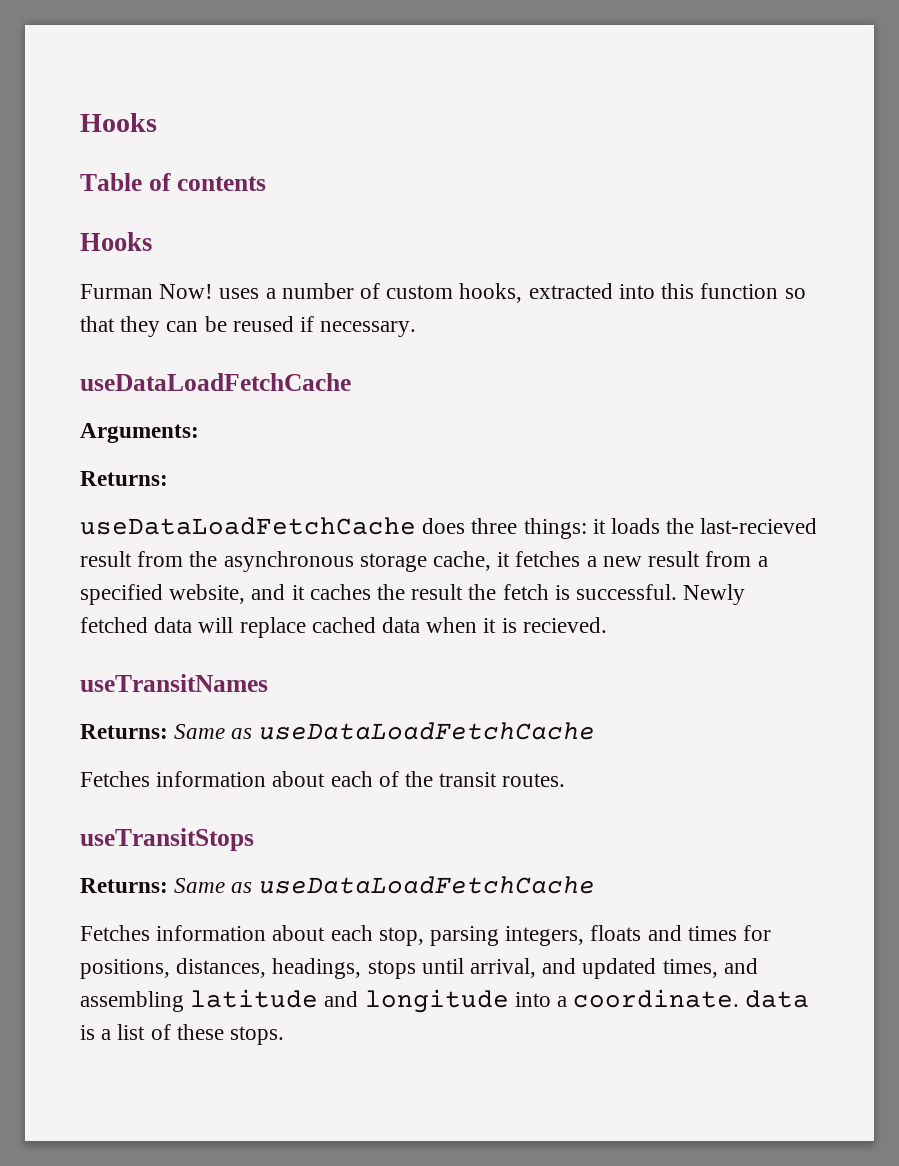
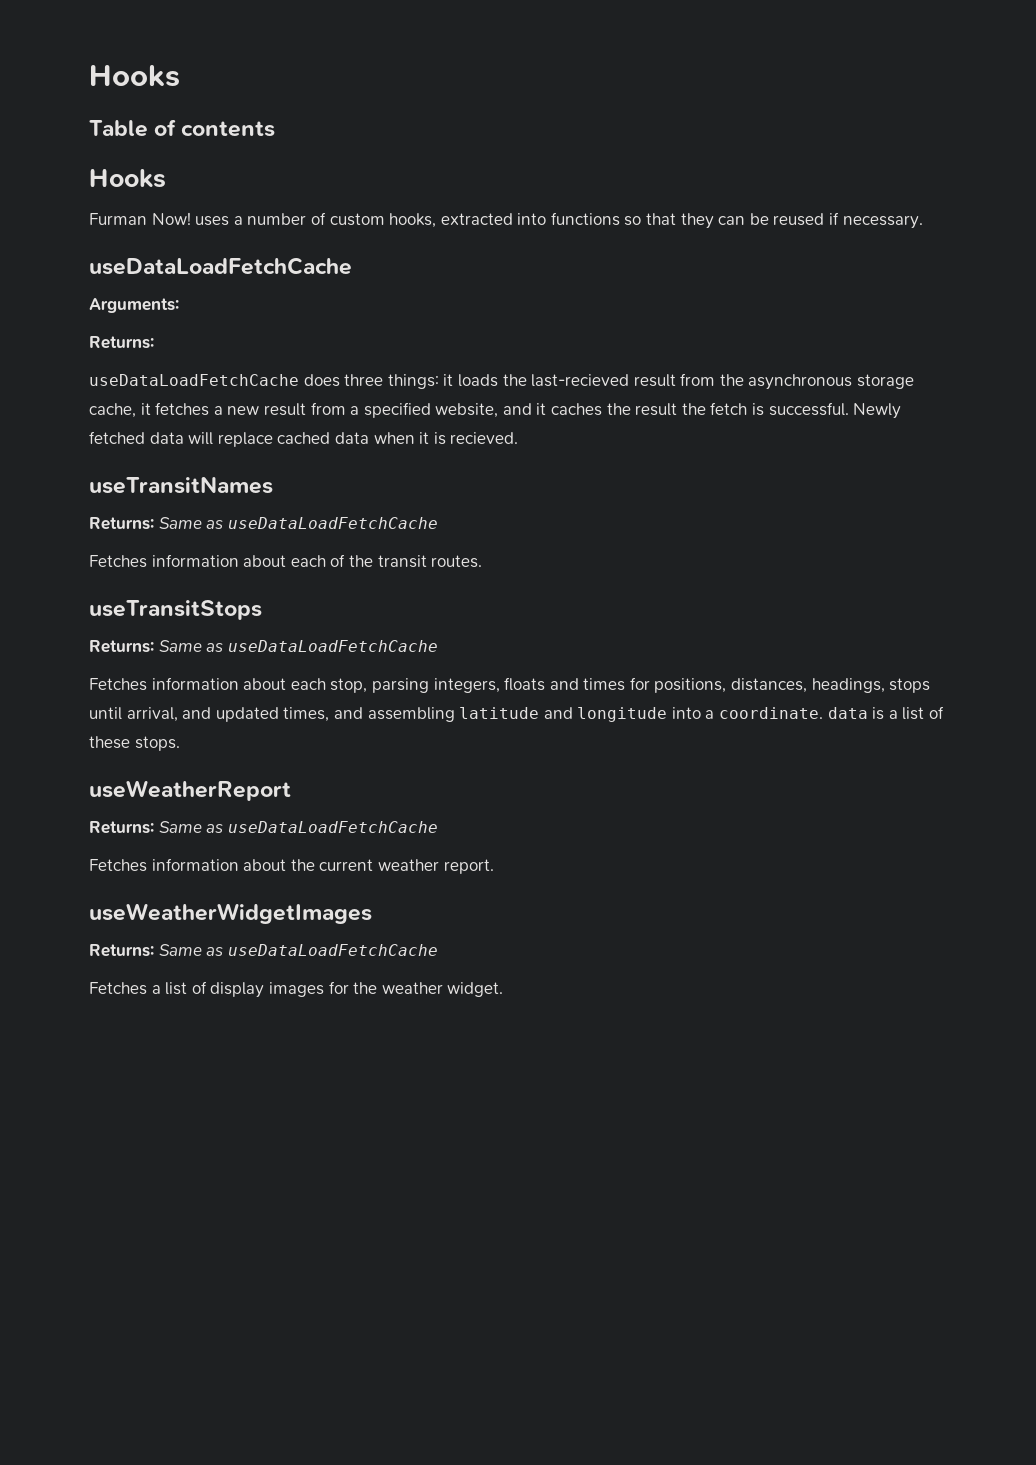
[661,283,779,299] this function -> [550,212,620,226] functions
(285, 1035) none -> [89,780,291,801] [89,821,438,834] [89,858,494,874] [89,903,372,924] [89,944,438,957] [89,981,504,998] // useWeatherReport // Returns: Same as useDataLoadFetchCache // Fetches information about the current weather report. // useWeatherWidgetImages // Returns: Same as useDataLoadFetchCache // Fetches a list of display images for the weather widget.

